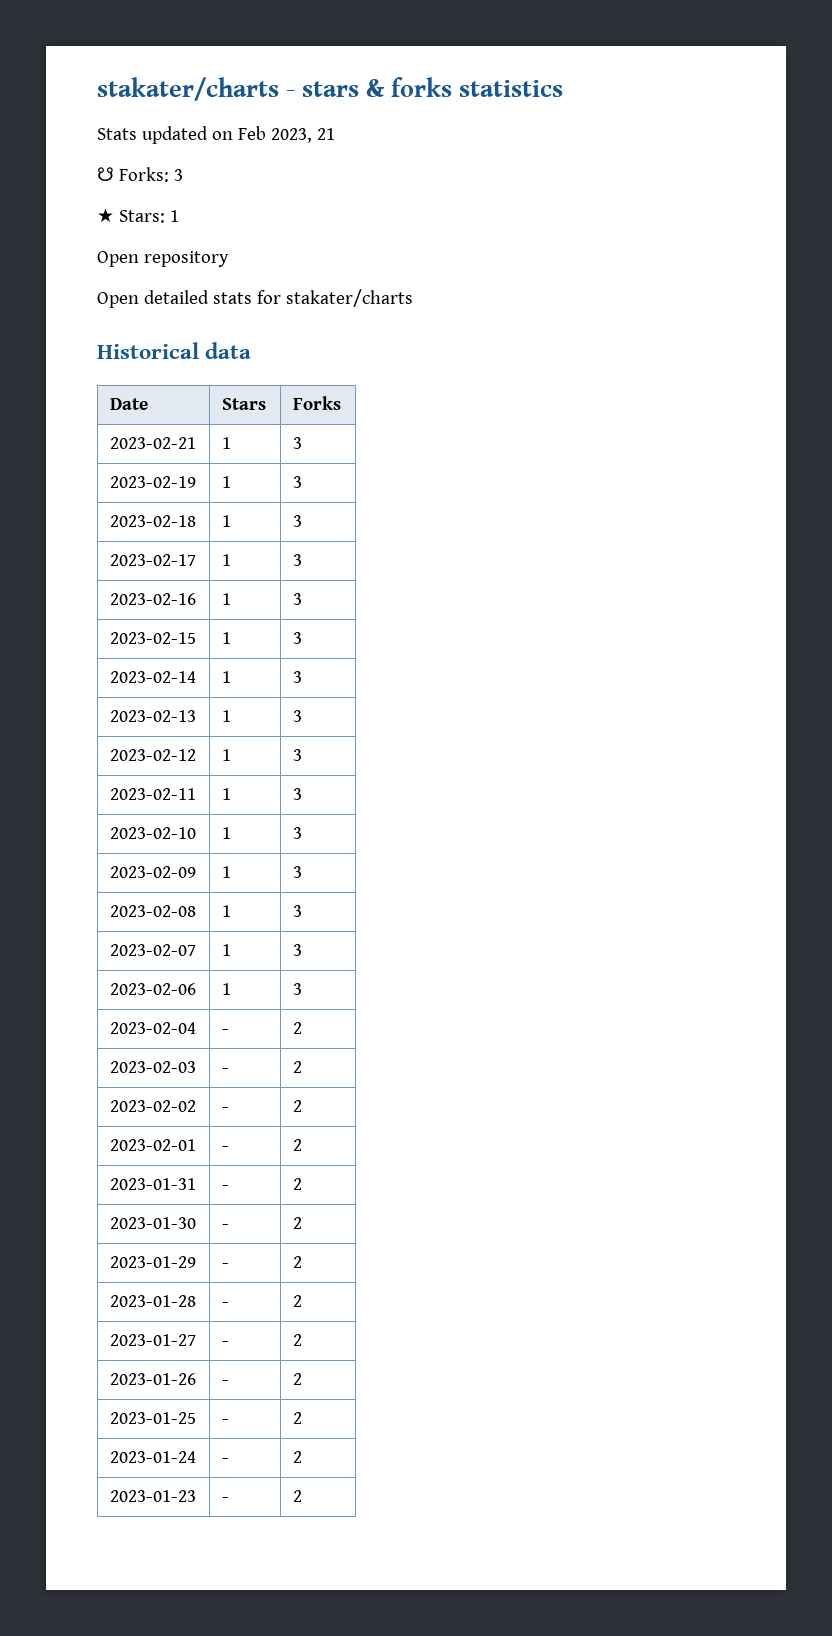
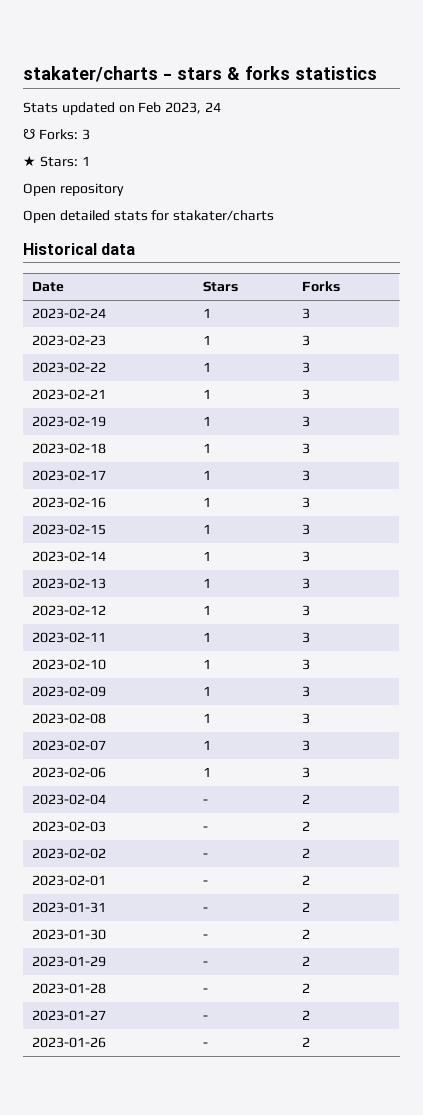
[316,128,335,140] 21 -> [204,102,221,112] 24
(341, 403) none -> [32,308,107,319] [203,308,212,318] [302,308,311,319] [32,335,107,346] [203,335,212,345] [302,335,311,346] [32,362,107,373] [203,362,212,372] [302,362,311,373] // 2023-02-24 | 1 | 3 // 2023-02-23 | 1 | 3 // 2023-02-22 | 1 | 3
[109,1412,196,1424] [221,1419,229,1424] [292,1412,302,1424] [109,1451,196,1463] [221,1458,229,1463] [292,1451,302,1463] [109,1490,196,1502] [221,1497,229,1502] [292,1490,302,1502] // 2023-01-25 | - | 2 // 2023-01-24 | - | 2 // 2023-01-23 | - | 2 -> (311, 1042) none

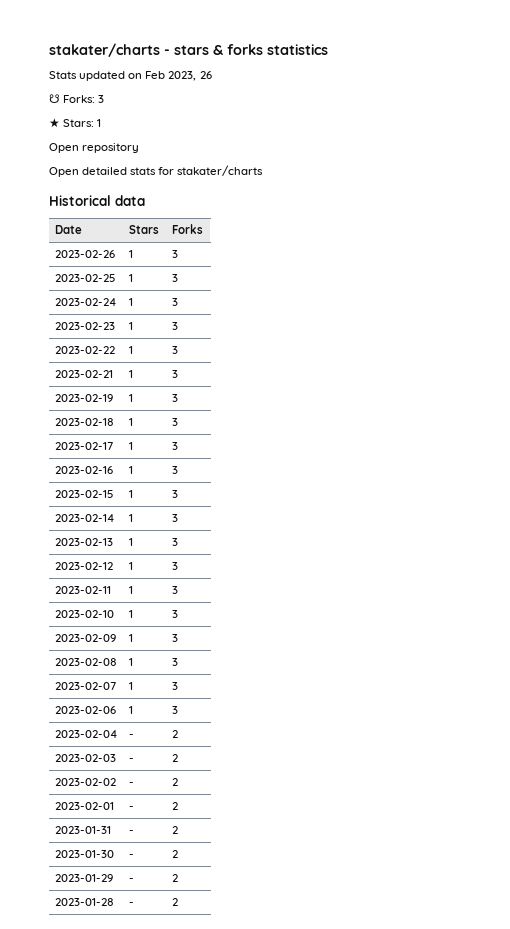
[204,102,221,112] 24 -> [199,71,212,79] 26
(341, 286) none -> [54,250,115,258] [128,250,133,258] [171,250,178,258] [54,274,116,282] [128,274,133,282] [171,274,178,282] // 2023-02-26 | 1 | 3 // 2023-02-25 | 1 | 3
[32,1010,107,1021] [203,1015,209,1020] [302,1010,311,1020] [32,1037,107,1048] [203,1042,209,1047] [302,1037,311,1047] // 2023-01-27 | - | 2 // 2023-01-26 | - | 2 -> (178, 902) none

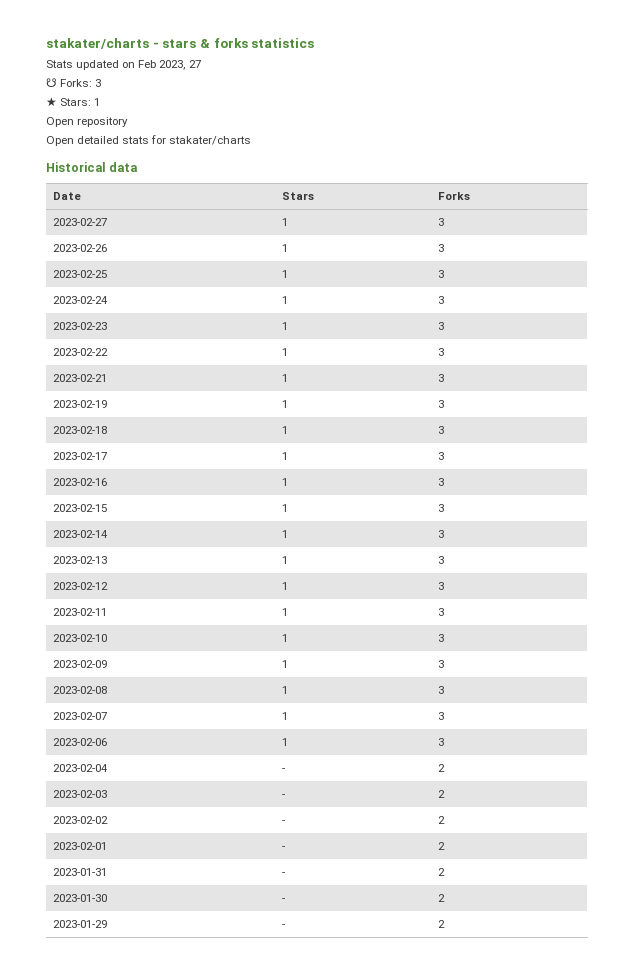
[199,71,212,79] 26 -> [188,60,201,68] 27
(203, 229) none -> [52,218,107,226] [281,218,288,226] [437,218,444,226] // 2023-02-27 | 1 | 3
[54,898,114,906] [128,902,134,906] [171,898,178,906] // 2023-01-28 | - | 2 -> (445, 924) none

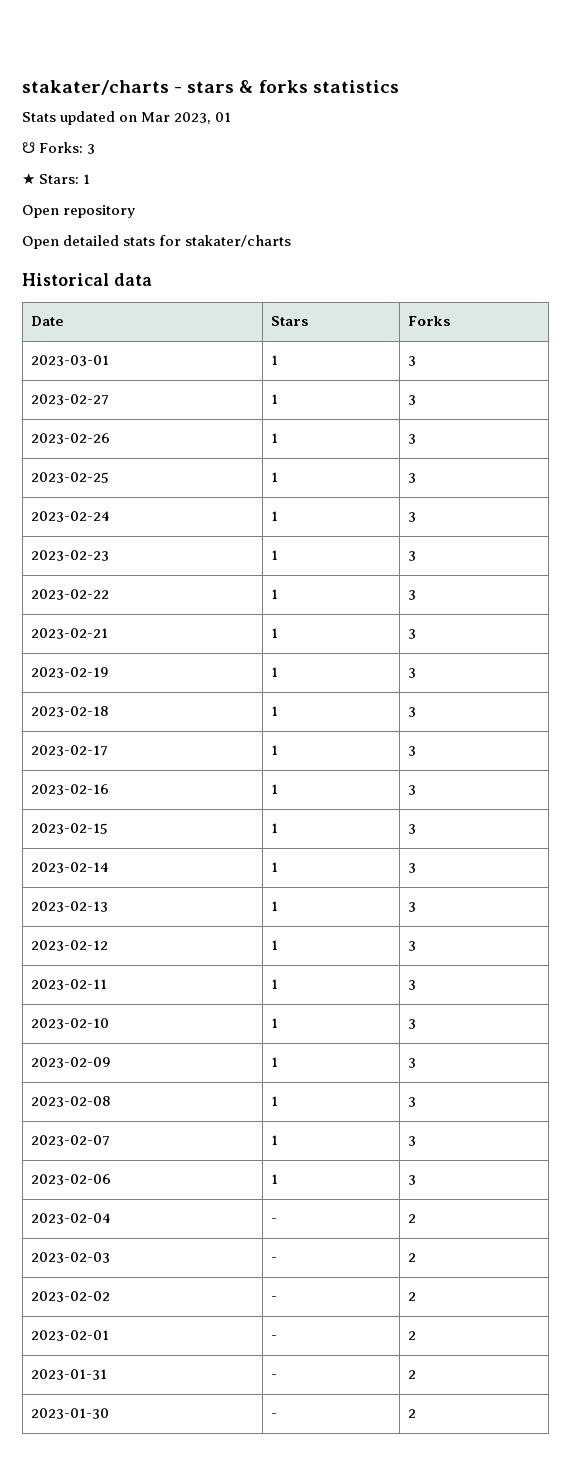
[138,60,201,70] Feb 2023, 27 -> [141,112,232,124] Mar 2023, 01
(470, 196) none -> [31,355,110,366] [271,355,279,365] [408,356,417,366] // 2023-03-01 | 1 | 3
[52,920,107,928] [281,924,285,928] [437,920,445,928] // 2023-01-29 | - | 2 -> (417, 1413) none

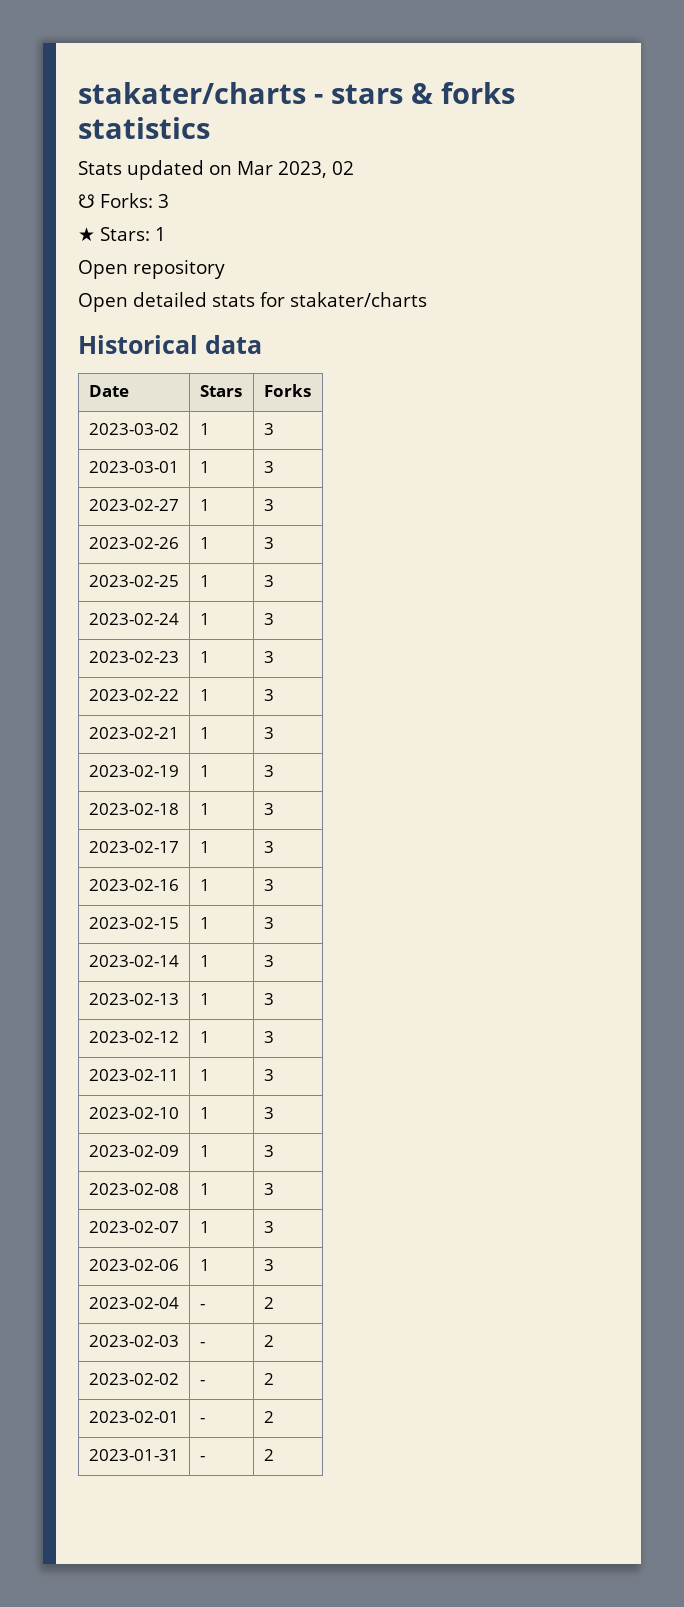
[215,112,232,122] 01 -> [332,161,354,175] 02
(451, 321) none -> [88,423,179,435] [199,423,210,435] [263,423,274,435] // 2023-03-02 | 1 | 3
[31,1408,110,1419] [271,1413,278,1418] [408,1409,417,1418] // 2023-01-30 | - | 2 -> (274, 1455) none

